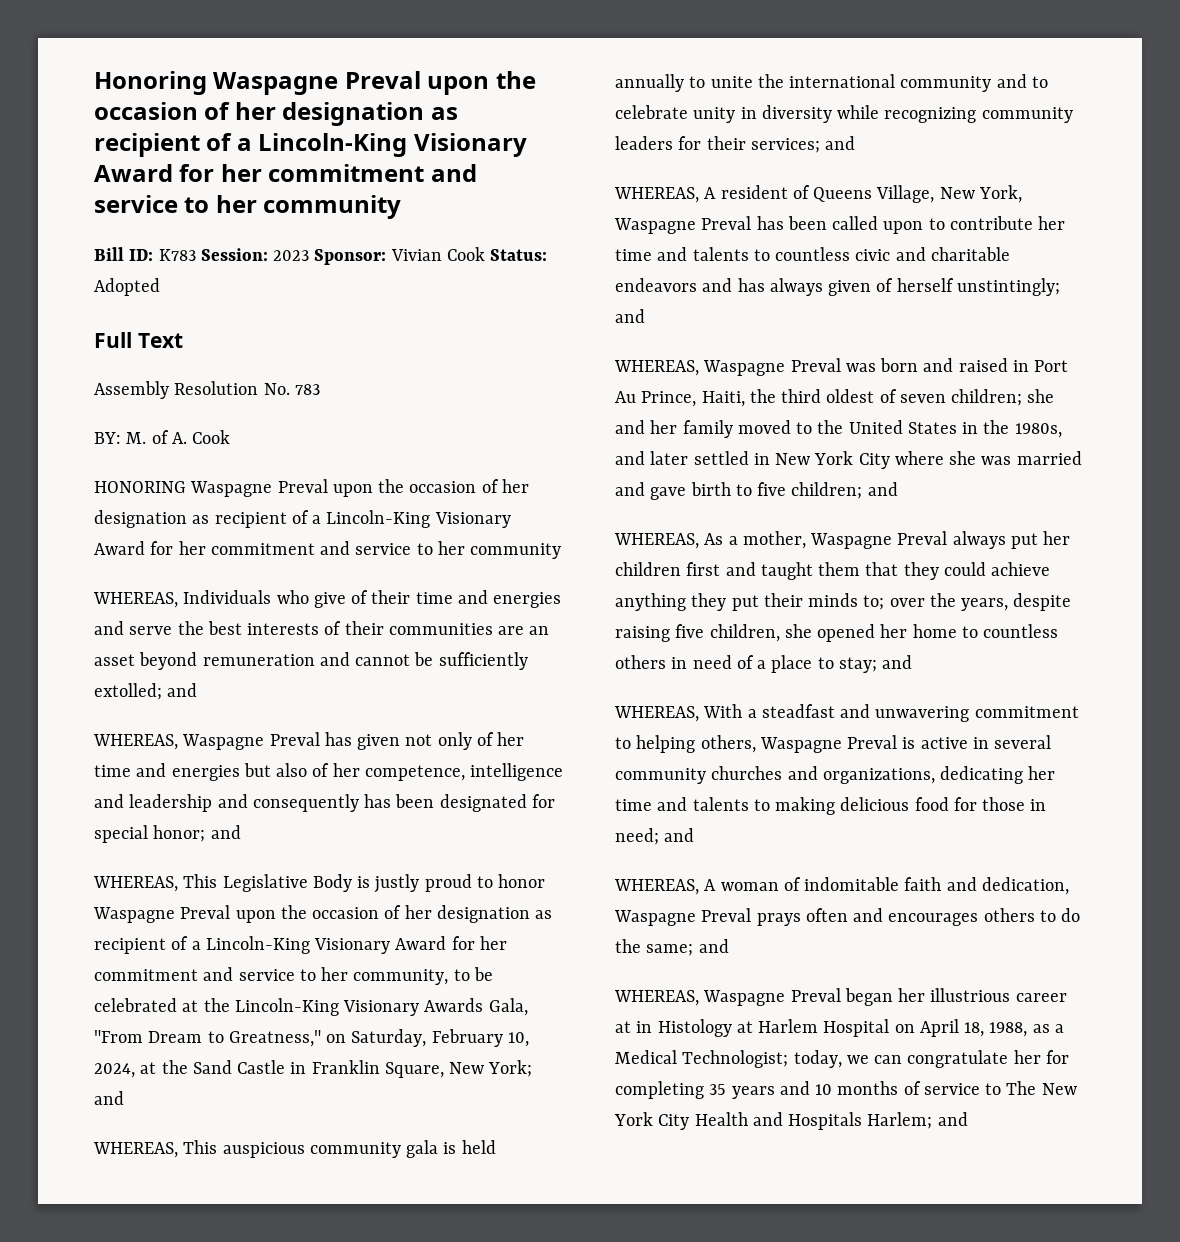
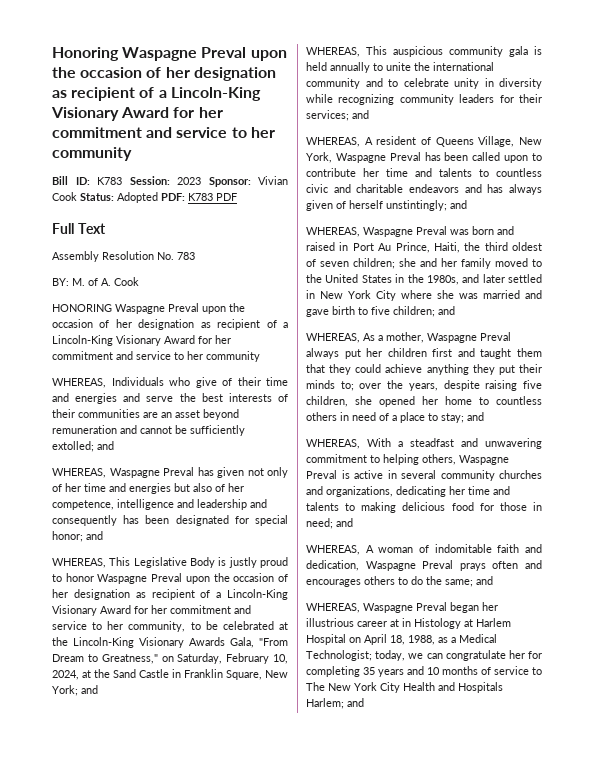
(160, 287) none -> [161,193,237,201] PDF: K783 PDF

